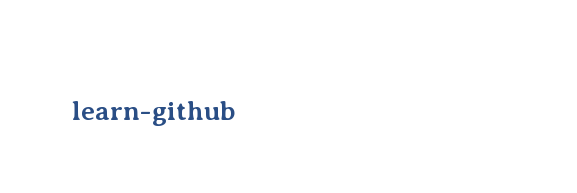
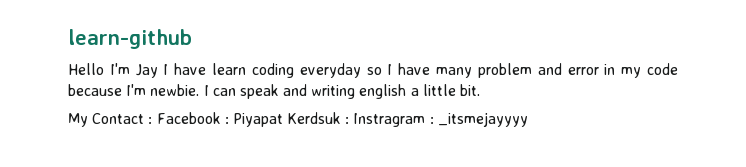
(236, 113) none -> [68,63,679,78] [68,84,481,99] [68,112,528,127] // Hello I'm Jay I have learn coding everyday so I have many problem and error in my code because I'm newbie. I can speak and writing english a little bit. // My Contact : Facebook : Piyapat Kerdsuk : Instragram : _itsmejayyyy

